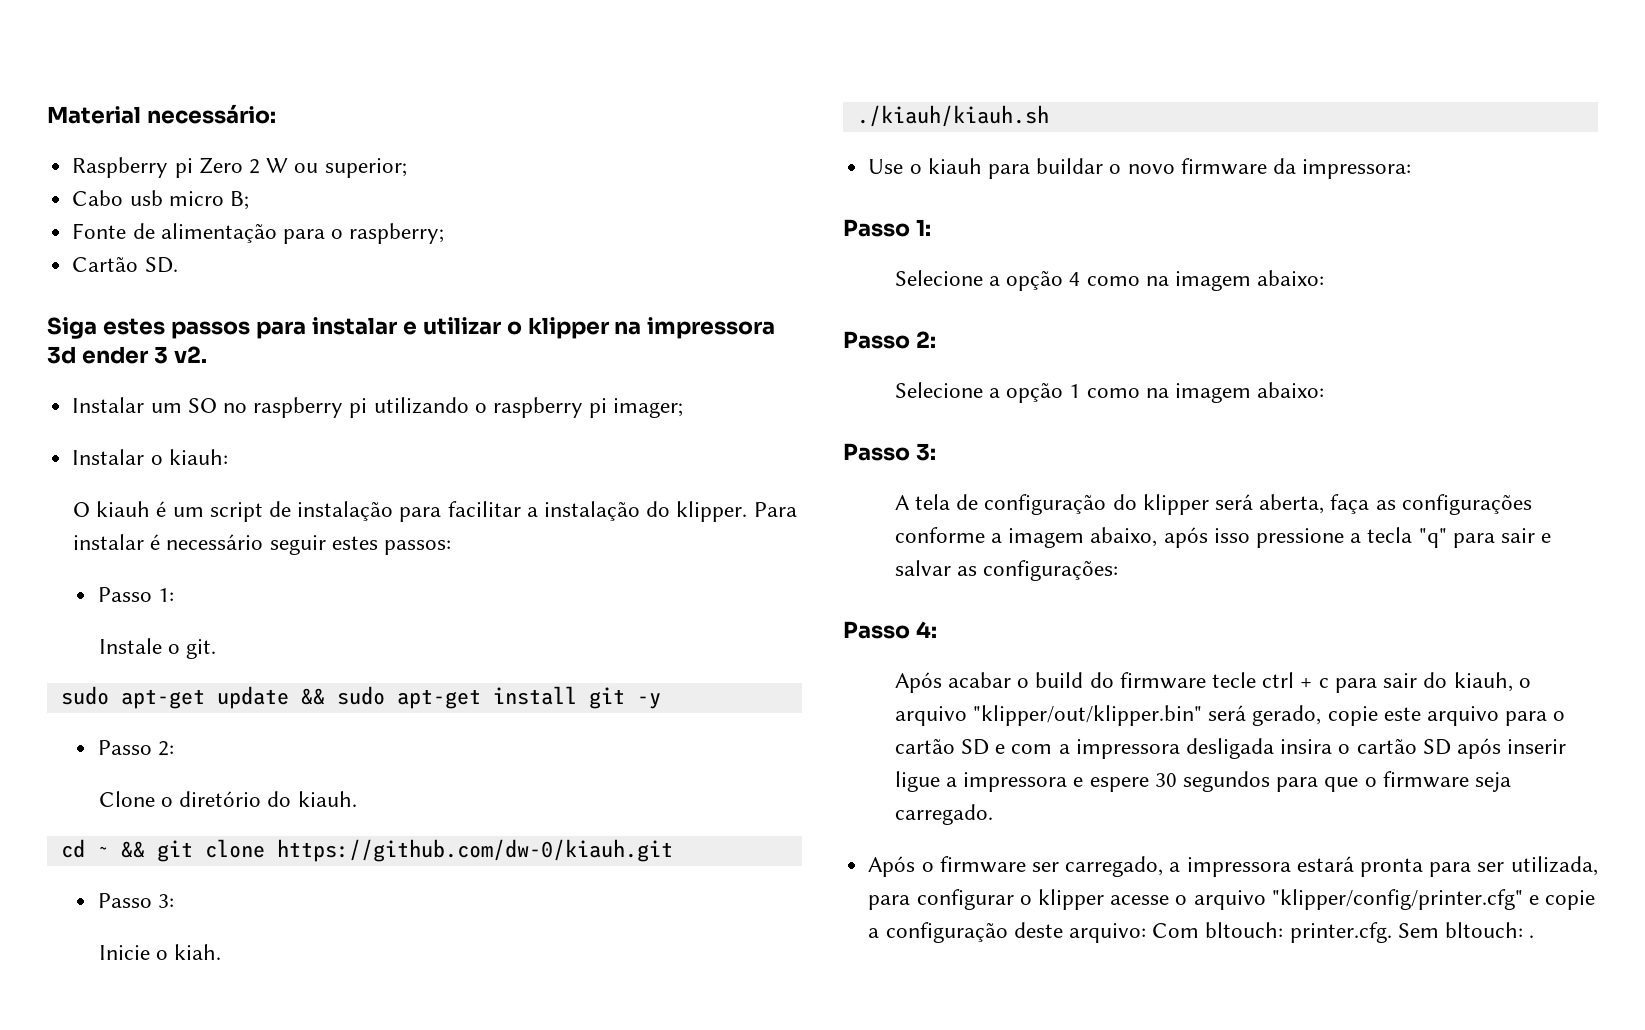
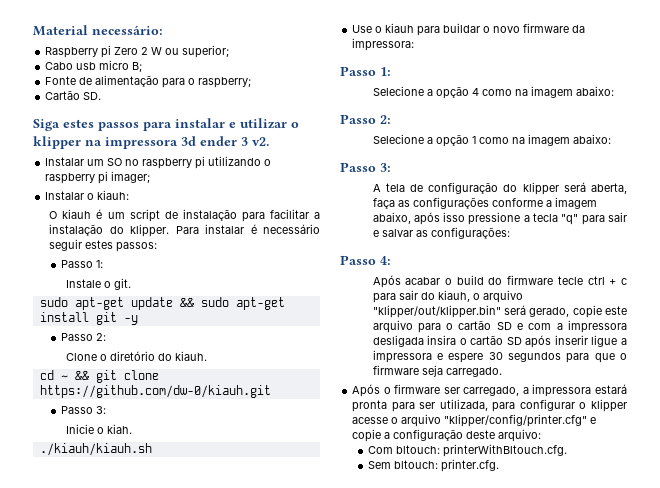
(1146, 933) none -> (542, 435) //
[1289,922,1392,943] printer.cfg. -> [443,444,568,457] printerWithBltouch.cfg. //
[1529,935,1535,938] . -> [441,459,500,472] printer.cfg.

